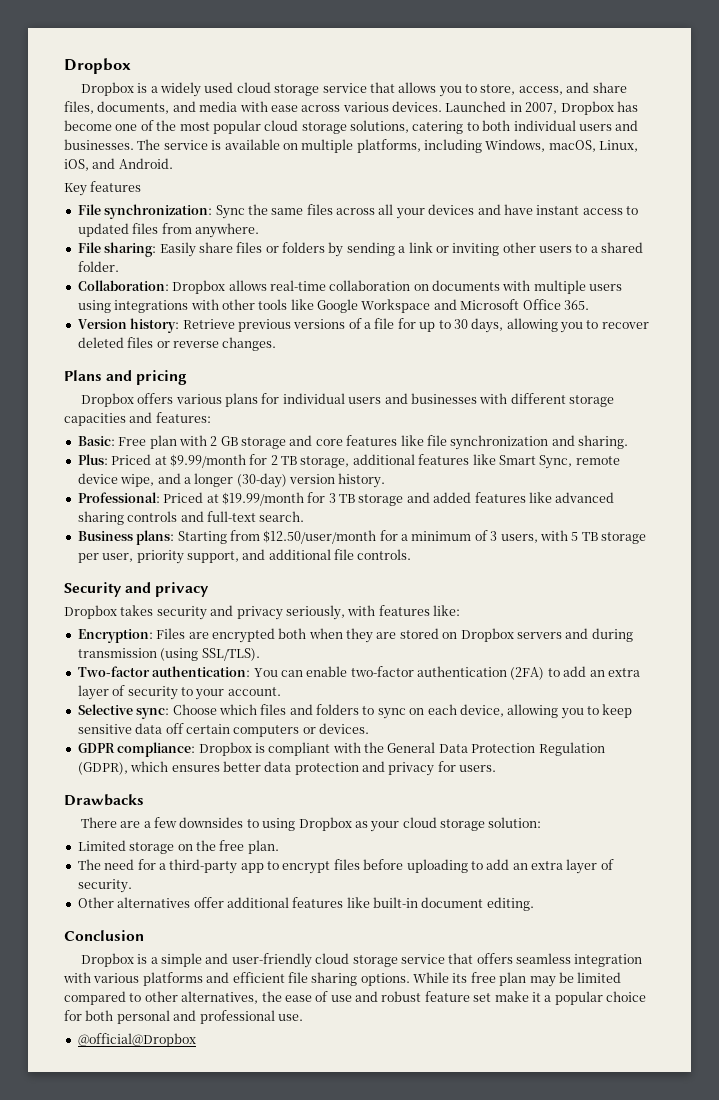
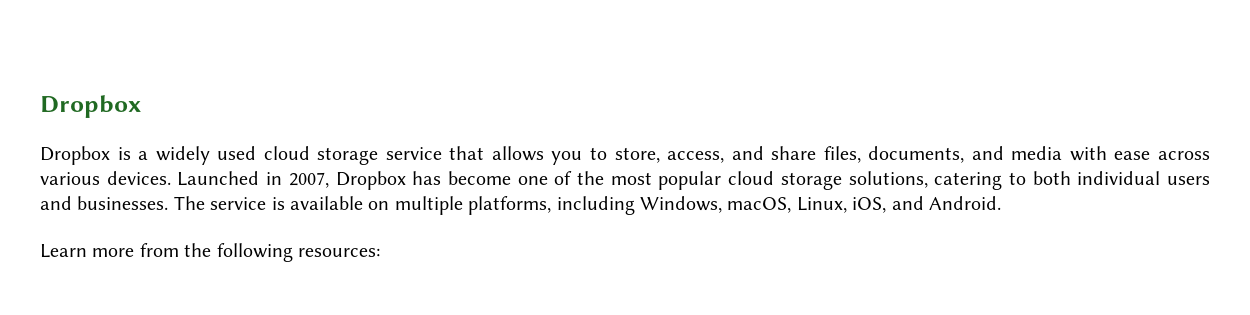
[64,181,142,196] [77,204,638,219] [77,223,259,238] [77,242,644,257] [77,261,119,272] [77,280,623,294] [77,299,589,313] [77,318,649,333] [77,337,277,351] [64,370,188,385] [80,393,615,407] [64,412,211,426] [77,435,628,450] [77,454,620,469] [77,473,386,488] [77,492,615,506] [77,511,305,525] [77,530,646,545] [77,549,412,564] [64,582,210,597] [64,605,460,620] [77,628,633,643] [77,648,260,661] [77,666,640,680] [77,685,281,700] [77,704,633,719] [77,723,369,737] [77,742,605,757] [77,761,497,776] [64,794,144,806] [80,817,542,832] [77,840,279,854] [77,859,614,874] [77,879,132,893] [77,897,534,911] [64,930,144,941] [80,953,643,968] [63,972,622,987] [64,991,646,1005] [64,1010,303,1024] [77,1033,196,1047] Key features // File synchronization: Sync the same files across all your devices and have instant access to updated files from anywhere. // File sharing: Easily share files or folders by sending a link or inviting other users to a shared folder. // Collaboration: Dropbox allows real-time collaboration on documents with multiple users using integrations with other tools like Google Workspace and Microsoft Office 365. // Version history: Retrieve previous versions of a file for up to 30 days, allowing you to recover deleted files or reverse changes. // Plans and pricing // Dropbox offers various plans for individual users and businesses with different storage capacities and features: // Basic: Free plan with 2 GB storage and core features like file synchronization and sharing. // Plus: Priced at $9.99/month for 2 TB storage, additional features like Smart Sync, remote device wipe, and a longer (30-day) version history. // Professional: Priced at $19.99/month for 3 TB storage and added features like advanced sharing controls and full-text search. // Business plans: Starting from $12.50/user/month for a minimum of 3 users, with 5 TB storage per user, priority support, and additional file controls. // Security and privacy // Dropbox takes security and privacy seriously, with features like: // Encryption: Files are encrypted both when they are stored on Dropbox servers and during transmission (using SSL/TLS). // Two-factor authentication: You can enable two-factor authentication (2FA) to add an extra layer of security to your account. // Selective sync: Choose which files and folders to sync on each device, allowing you to keep sensitive data off certain computers or devices. // GDPR compliance: Dropbox is compliant with the General Data Protection Regulation (GDPR), which ensures better data protection and privacy for users. // Drawbacks // There are a few downsides to using Dropbox as your cloud storage solution: // Limited storage on the free plan. // The need for a third-party app to encrypt files before uploading to add an extra layer of security. // Other alternatives offer additional features like built-in document editing. // Conclusion // Dropbox is a simple and user-friendly cloud storage service that offers seamless integration with various platforms and efficient file sharing options. While its free plan may be limited compared to other alternatives, the ease of use and robust feature set make it a popular choice for both personal and professional use. // @official@Dropbox -> [40,243,380,262] Learn more from the following resources:

